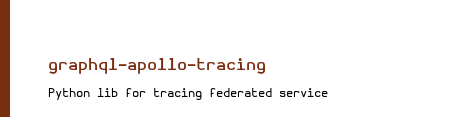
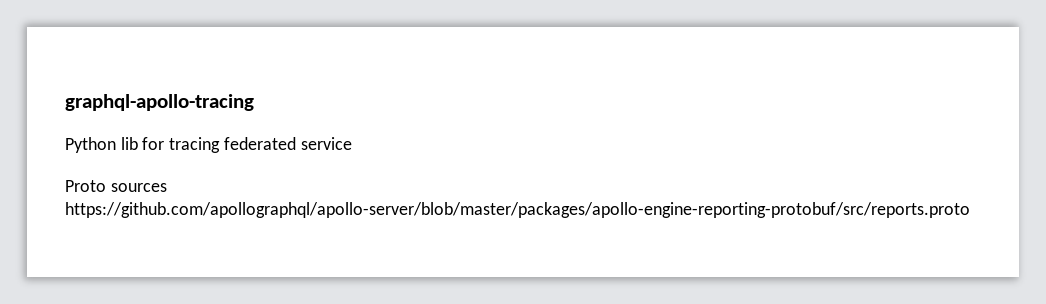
(328, 92) none -> [65,180,167,192] [65,202,970,218] // Proto sources https://github.com/apollographql/apollo-server/blob/master/packages/apollo-engine-reporting-protobuf/src/reports.proto

